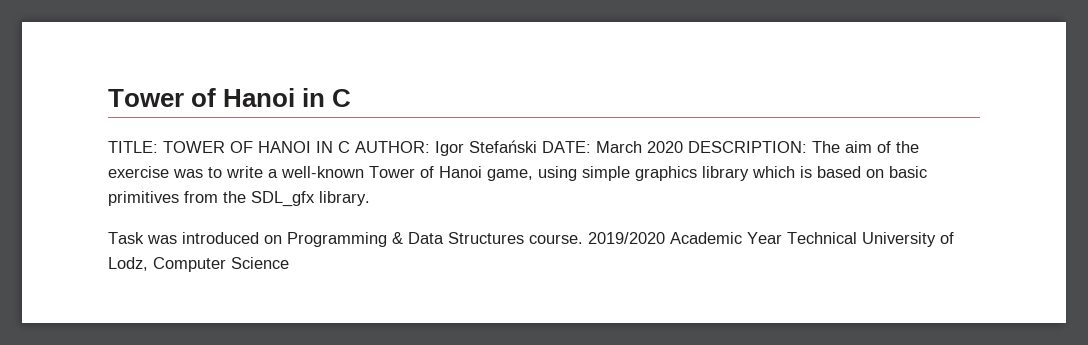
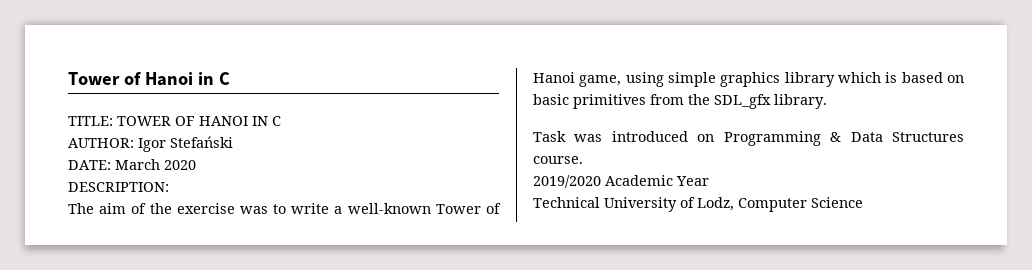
(350, 147) none -> (281, 121) //
(537, 146) none -> (233, 142) //
(683, 147) none -> (196, 165) //
(807, 147) none -> (169, 187) //
(583, 239) none -> (583, 160) //
(782, 238) none -> (709, 181) //

